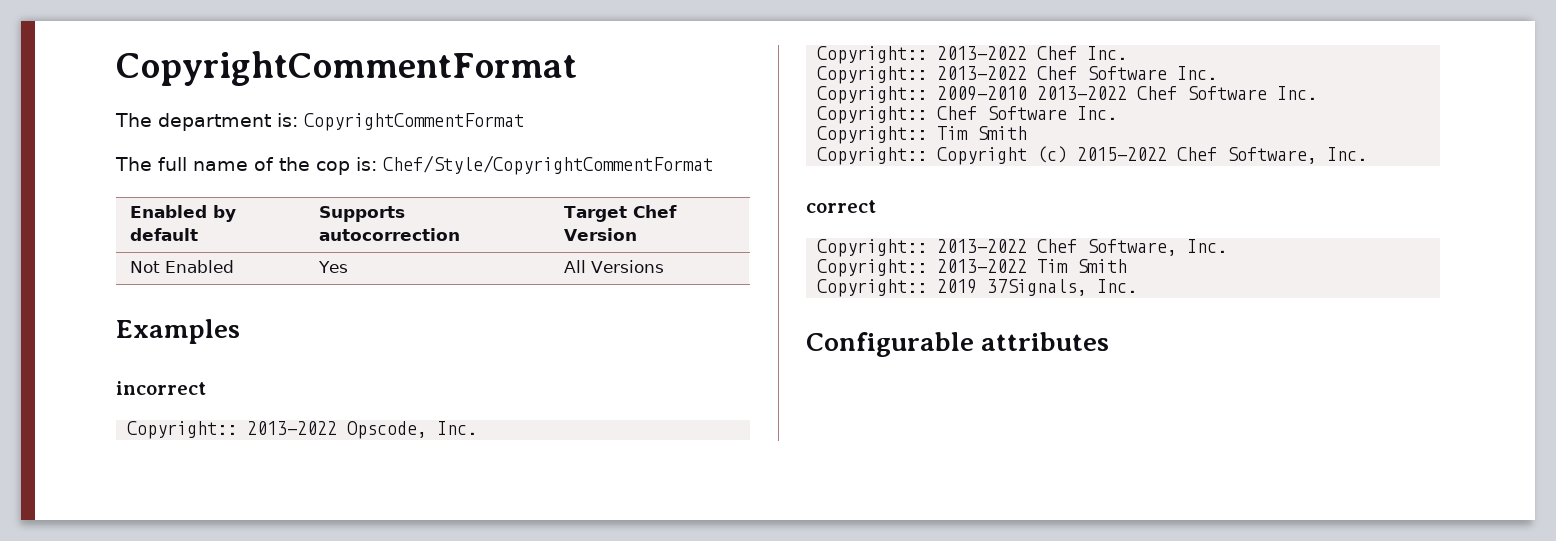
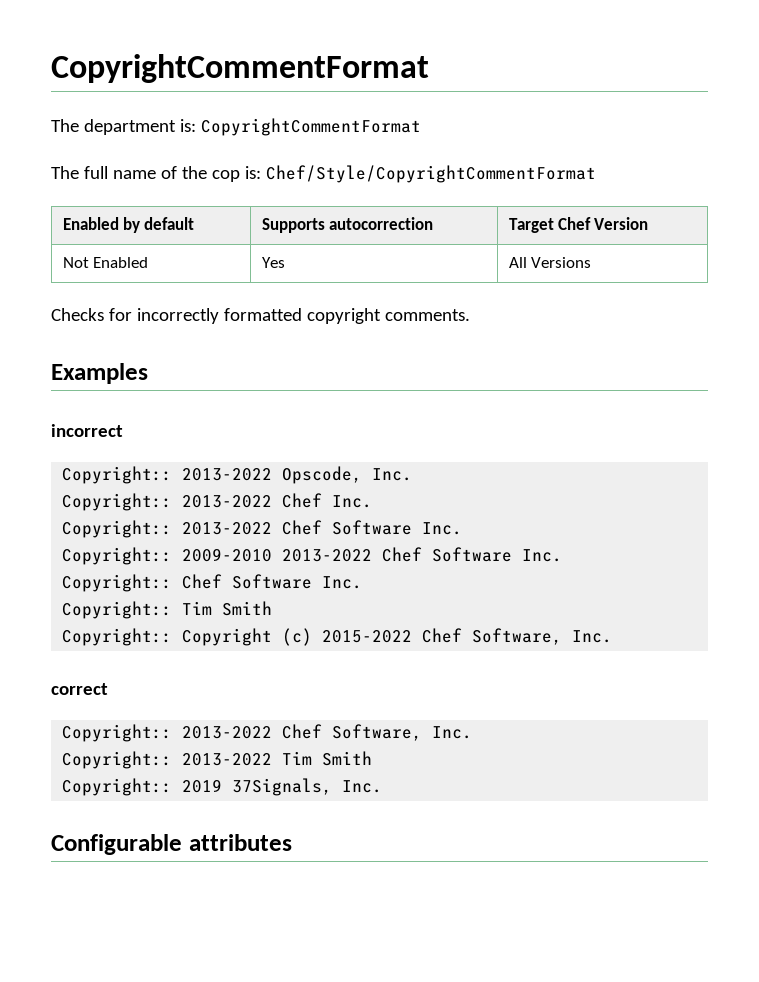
(664, 266) none -> [51,308,470,324] // Checks for incorrectly formatted copyright comments.

